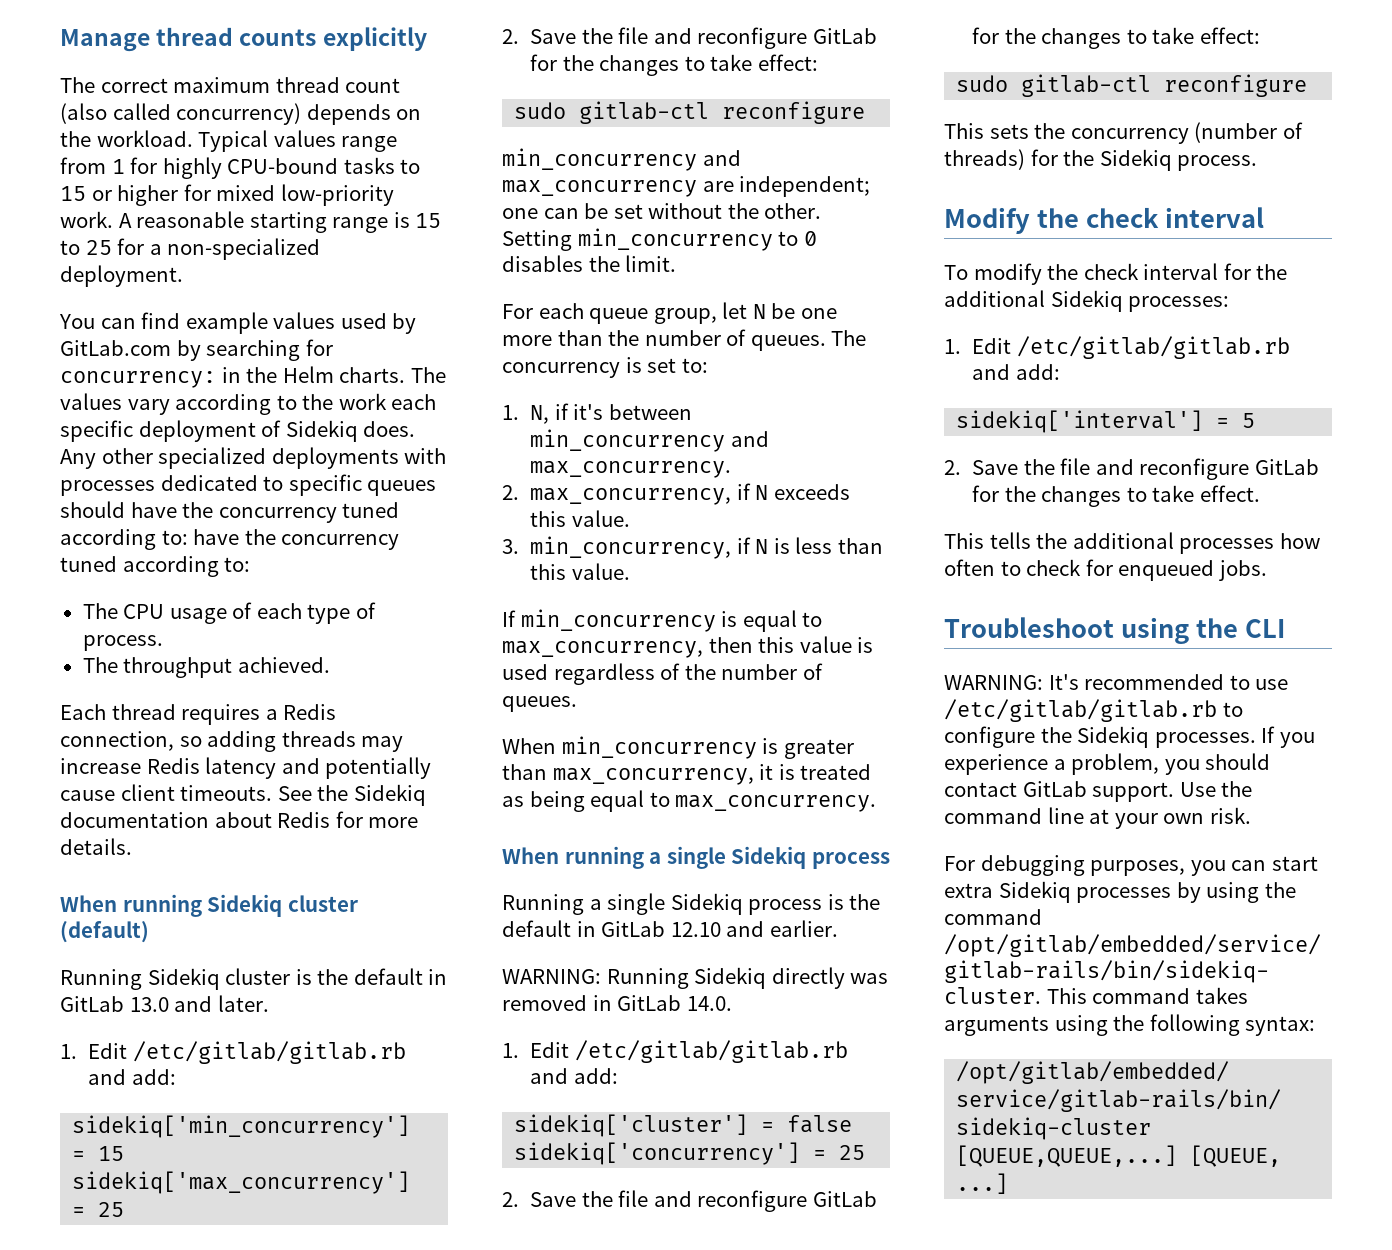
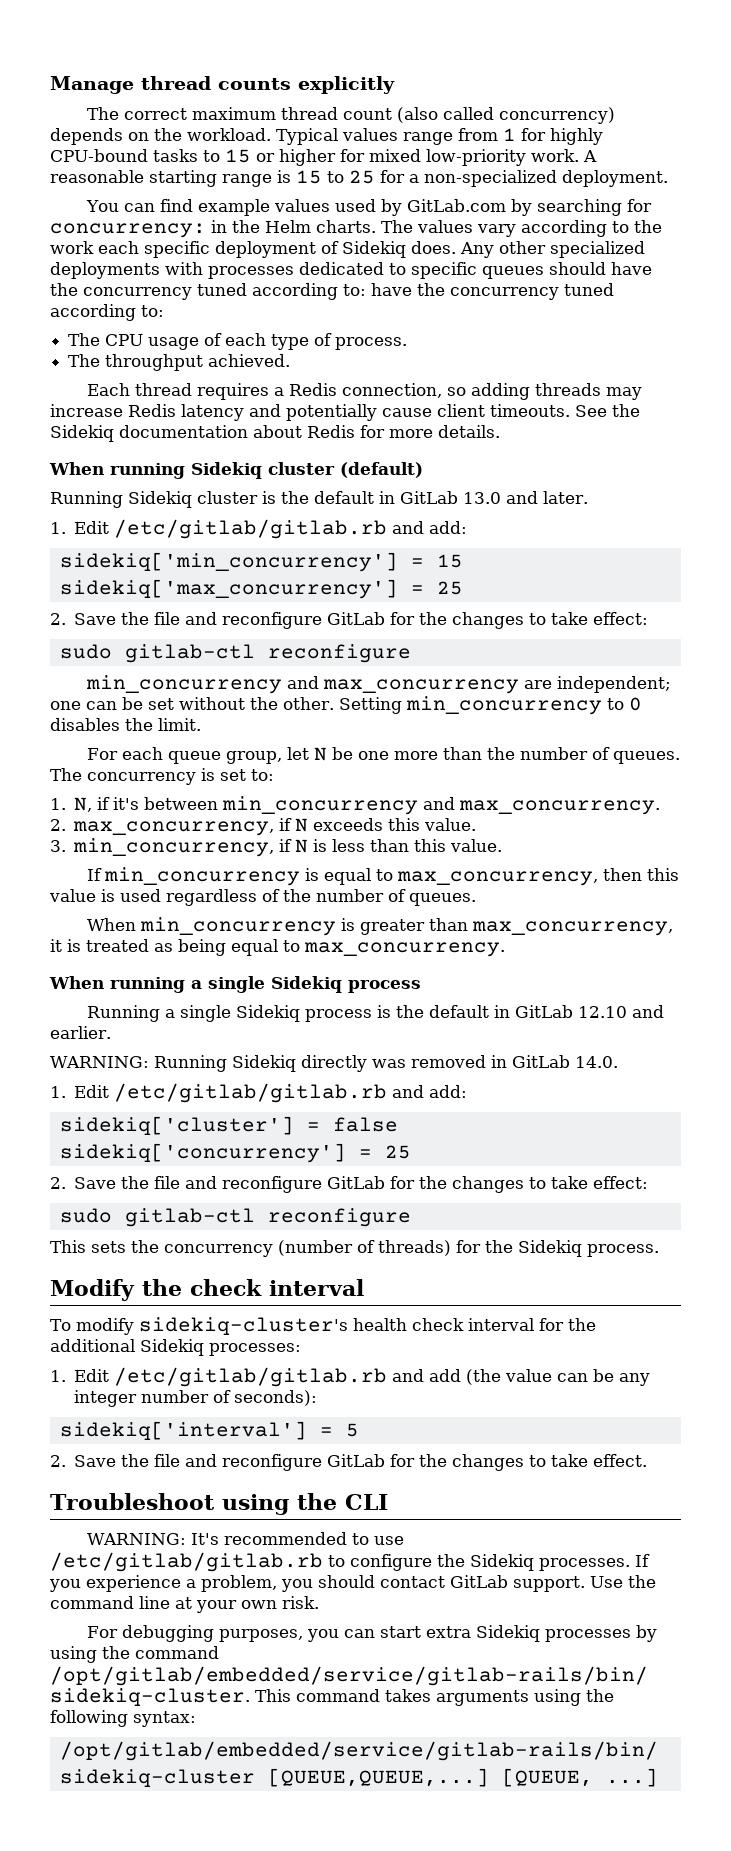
[1047,264,1079,280] the -> [138,1317,407,1335] sidekiq-cluster's health
[1015,364,1060,380] add: -> [429,1369,651,1386] [74,1390,318,1407] add (the value can be any integer number of seconds):
[944,532,1320,554] [944,559,1267,581] // This tells the additional processes how often to check for enqueued jobs. -> (648, 1460) none

